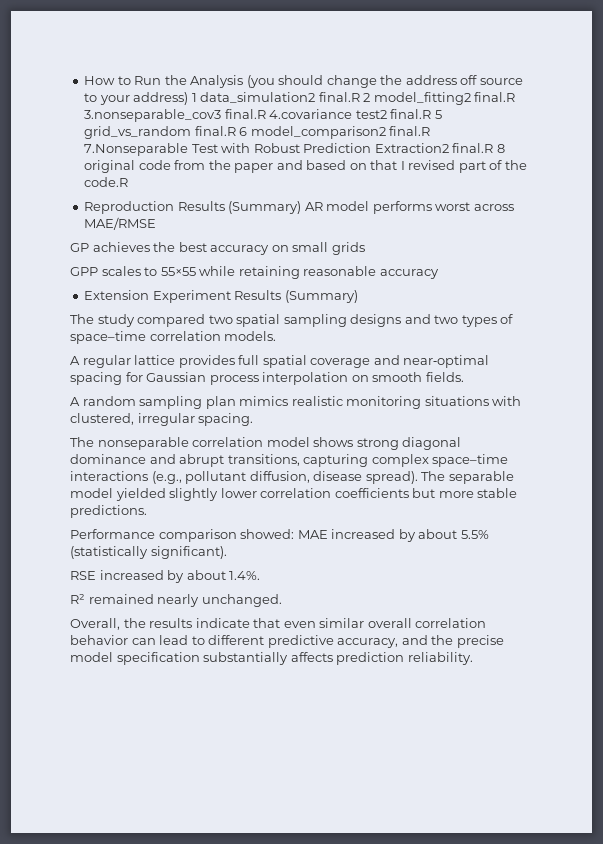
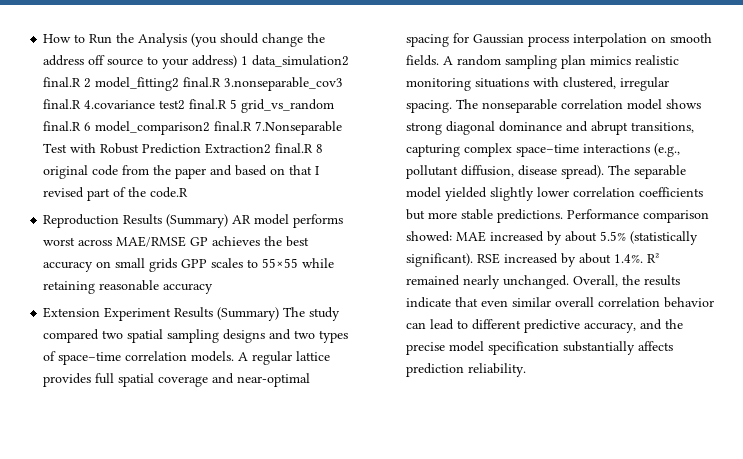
(157, 223) // -> (187, 241) none
(365, 248) // -> (178, 265) none
(358, 296) // -> (280, 314) none
(277, 336) // -> (235, 356) none
(464, 377) // -> (440, 60) none
(254, 419) // -> (453, 106) none
(147, 511) // -> (564, 216) none
(227, 552) // -> (474, 260) none
(261, 575) // -> (644, 258) none
(282, 600) // -> (570, 282) none

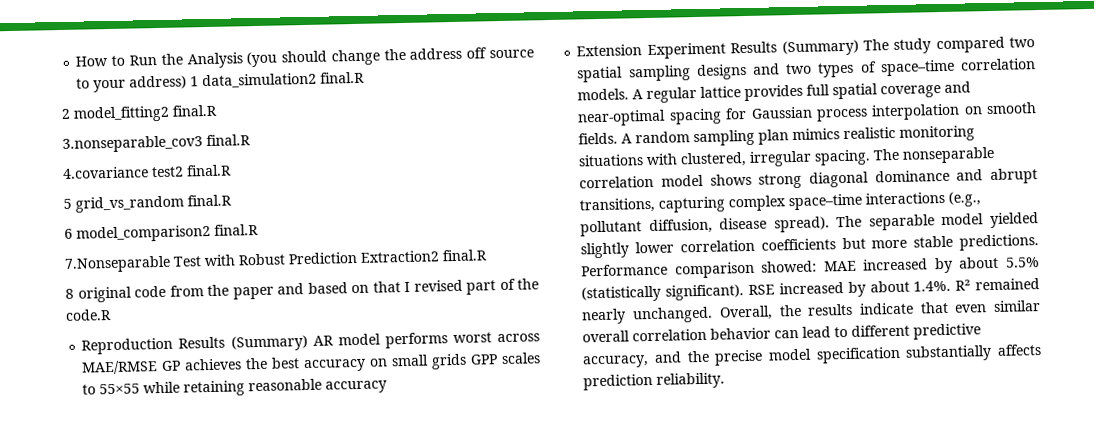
(82, 82) none -> (366, 77) //
(222, 82) none -> (217, 110) //
(82, 104) none -> (251, 140) //
(228, 104) none -> (232, 170) //
(82, 126) none -> (232, 200) //
(253, 126) none -> (259, 229) //
(314, 148) none -> (487, 255) //

